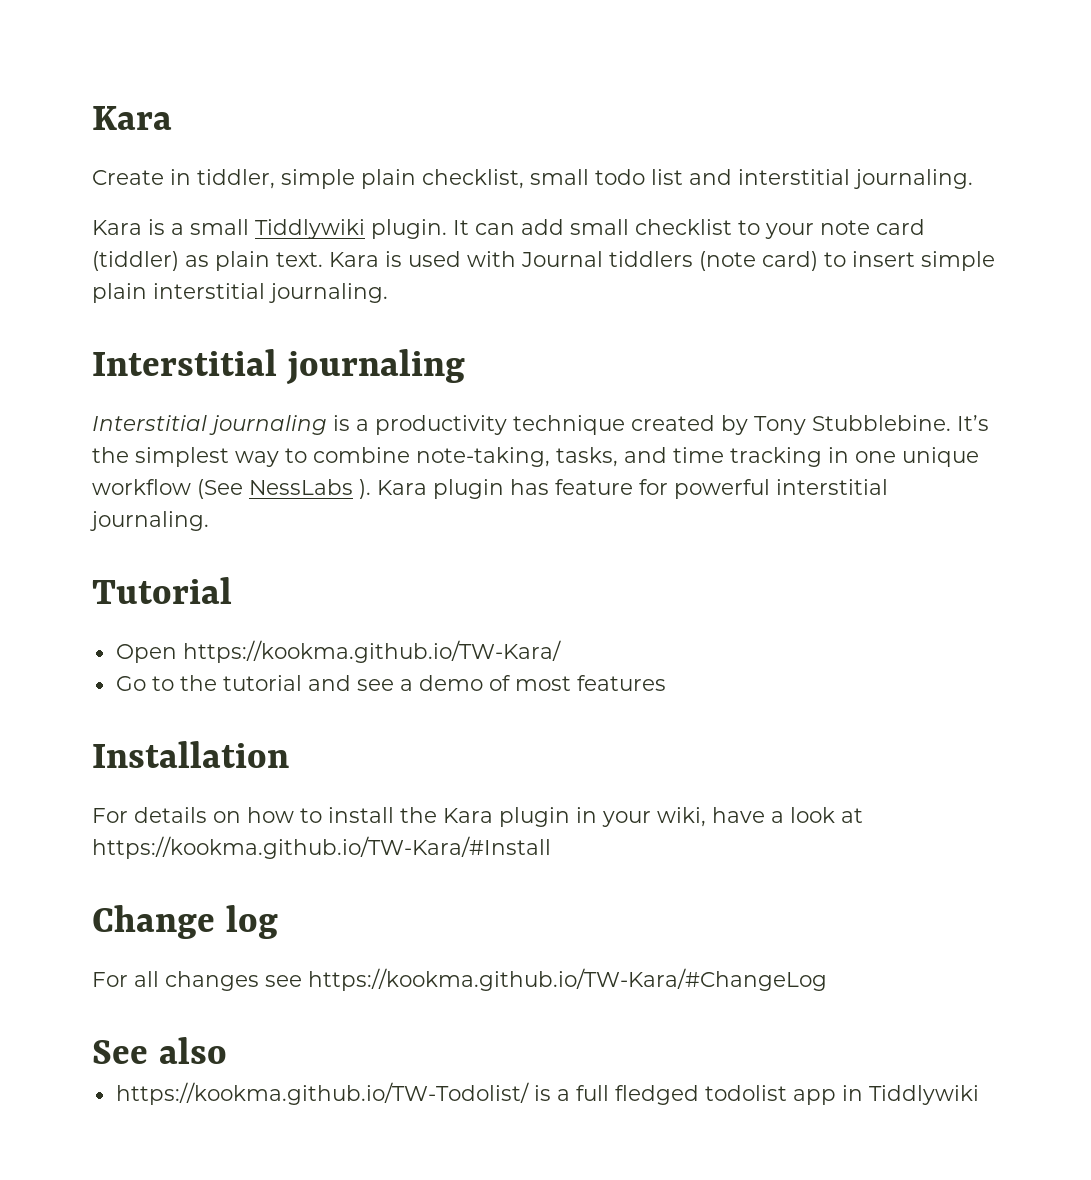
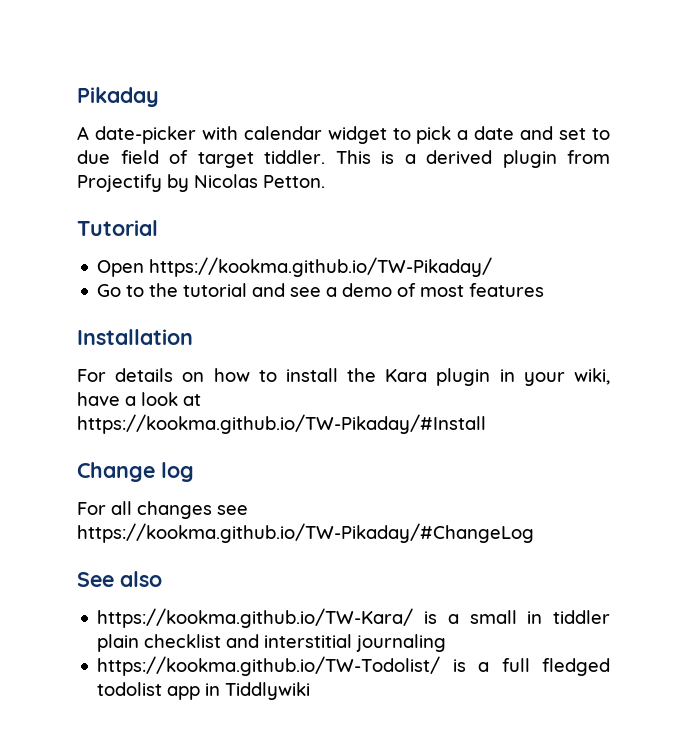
[92,106,172,130] [92,169,973,189] [92,219,925,239] [92,251,995,271] [92,283,388,303] [92,349,466,385] [92,415,989,435] [92,447,979,467] [92,479,888,499] [90,511,209,531] Kara // Create in tiddler, simple plain checklist, small todo list and interstitial journaling. // Kara is a small Tiddlywiki plugin. It can add small checklist to your note card (tiddler) as plain text. Kara is used with Journal tiddlers (note card) to insert simple plain interstitial journaling. // Interstitial journaling // Interstitial journaling is a productivity technique created by Tony Stubblebine. It’s the simplest way to combine note-taking, tasks, and time tracking in one unique workflow (See NessLabs ). Kara plugin has feature for powerful interstitial journaling. -> [77,87,159,107] [77,126,611,144] [77,150,610,168] [77,174,325,192] Pikaday // A date-picker with calendar widget to pick a date and set to due field of target tiddler. This is a derived plugin from Projectify by Nicolas Petton.
[182,640,561,663] https://kookma.github.io/TW-Kara/ -> [149,257,493,277] https://kookma.github.io/TW-Pikaday/
[92,836,551,859] https://kookma.github.io/TW-Kara/#Install -> [77,414,486,434] https://kookma.github.io/TW-Pikaday/#Install
[308,968,827,991] https://kookma.github.io/TW-Kara/#ChangeLog -> [77,523,534,543] https://kookma.github.io/TW-Pikaday/#ChangeLog
(228, 1050) none -> [97,608,611,628] [97,634,447,652] // https://kookma.github.io/TW-Kara/ is a small in tiddler plain checklist and interstitial journaling

